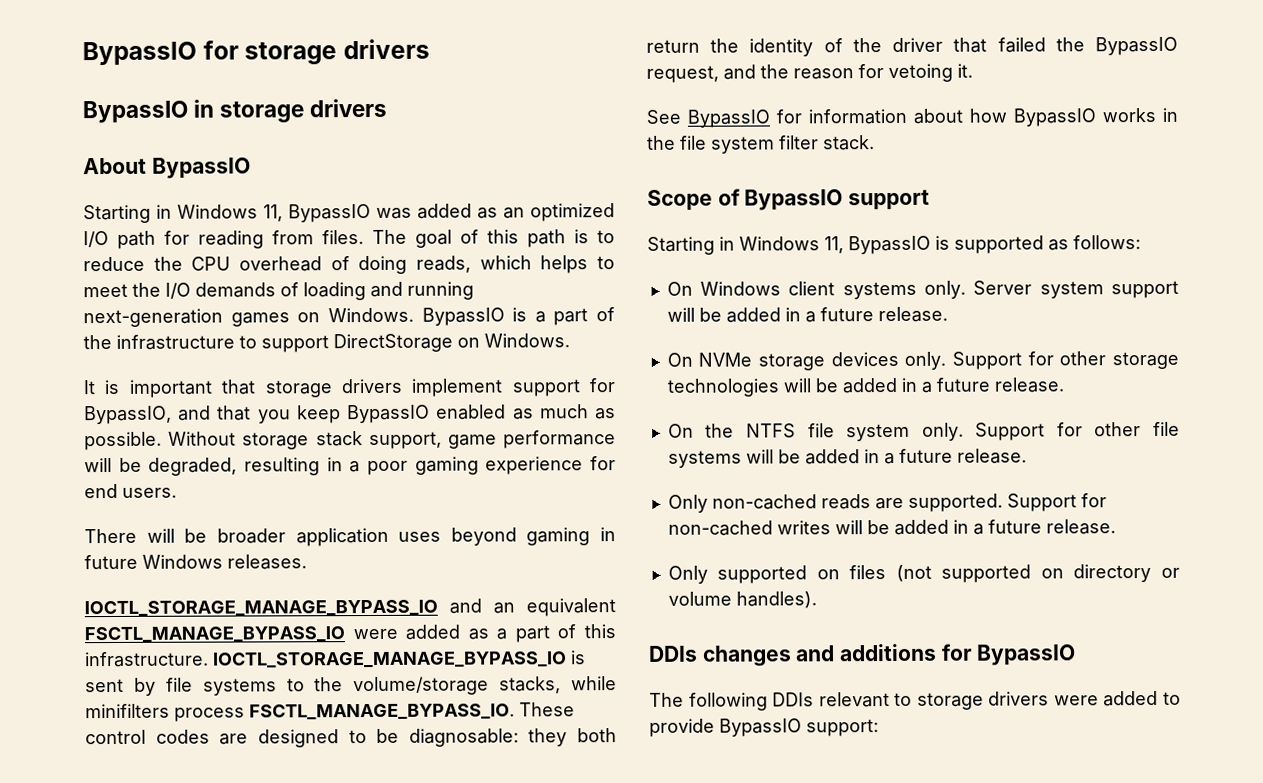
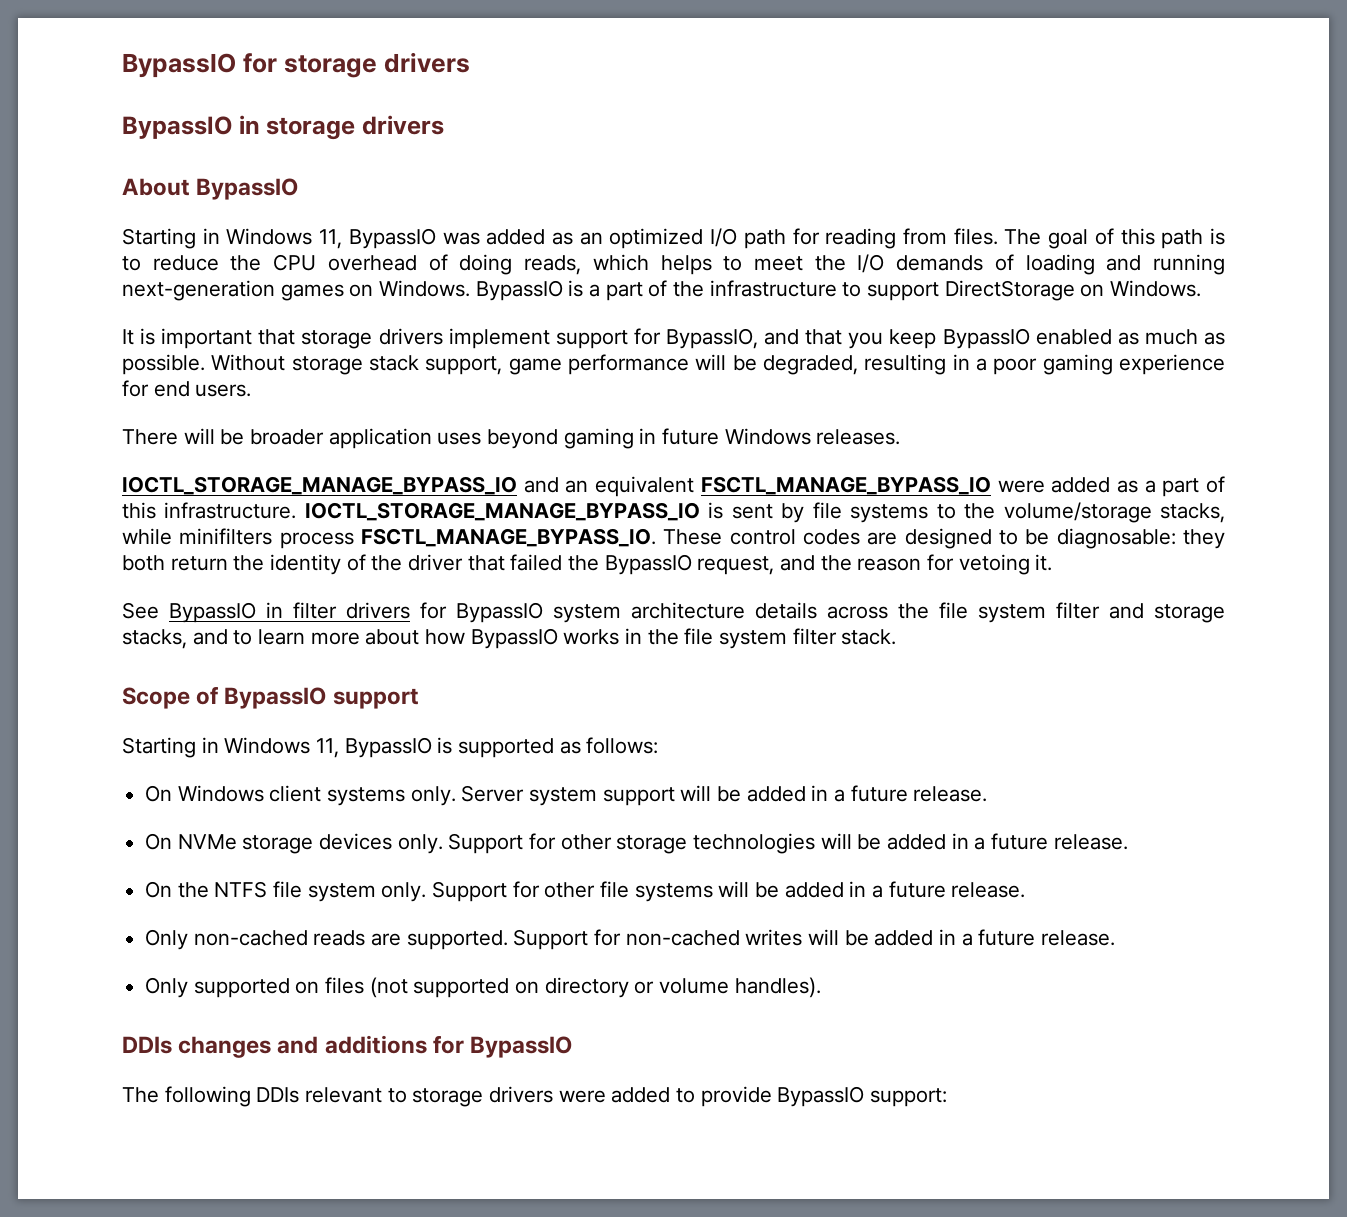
[776,108,907,125] for information -> [266,602,1225,623] [122,629,360,649] in filter drivers for BypassIO system architecture details across the file system filter and storage stacks, and to learn more

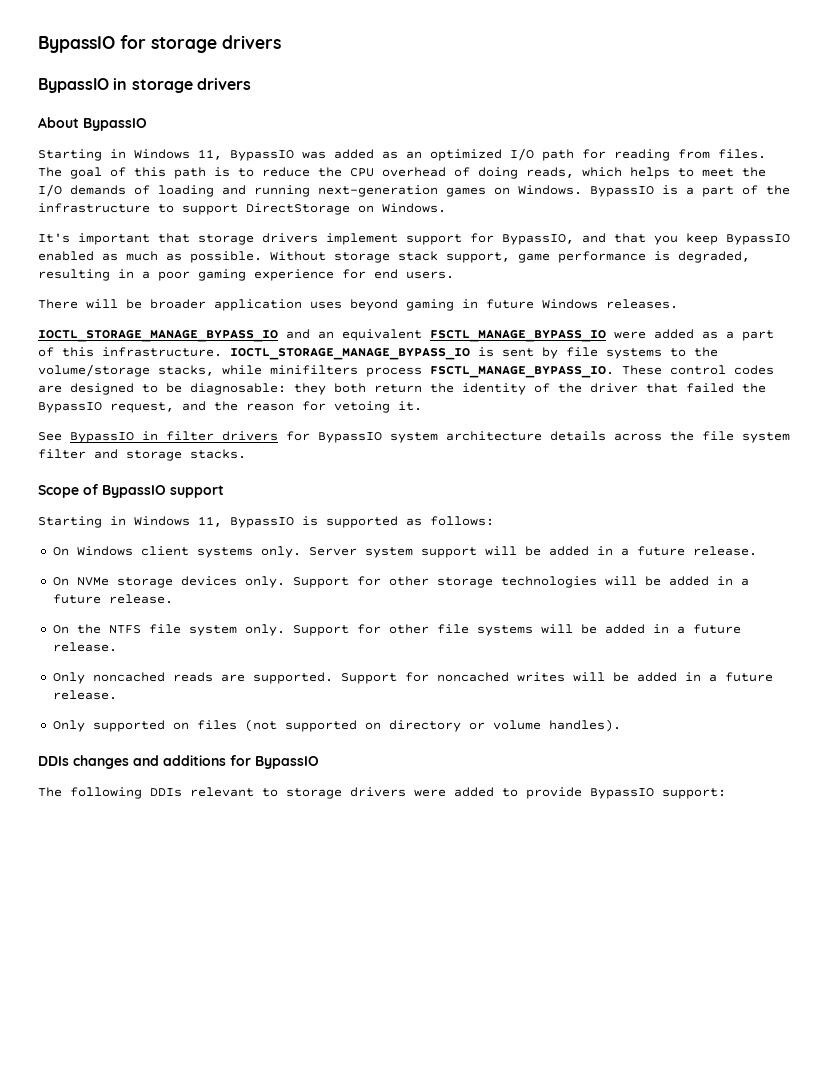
[122,328,156,345] It is -> [38,233,70,243] It's
[695,354,757,371] will be -> [654,251,670,261] is
[122,628,897,649] stacks, and to learn more about how BypassIO works in the file system filter stack. -> [190,449,246,459] stacks.
[193,930,308,946] non-cached -> [92,672,165,682] noncached
[625,930,740,946] non-cached -> [436,672,509,682] noncached

